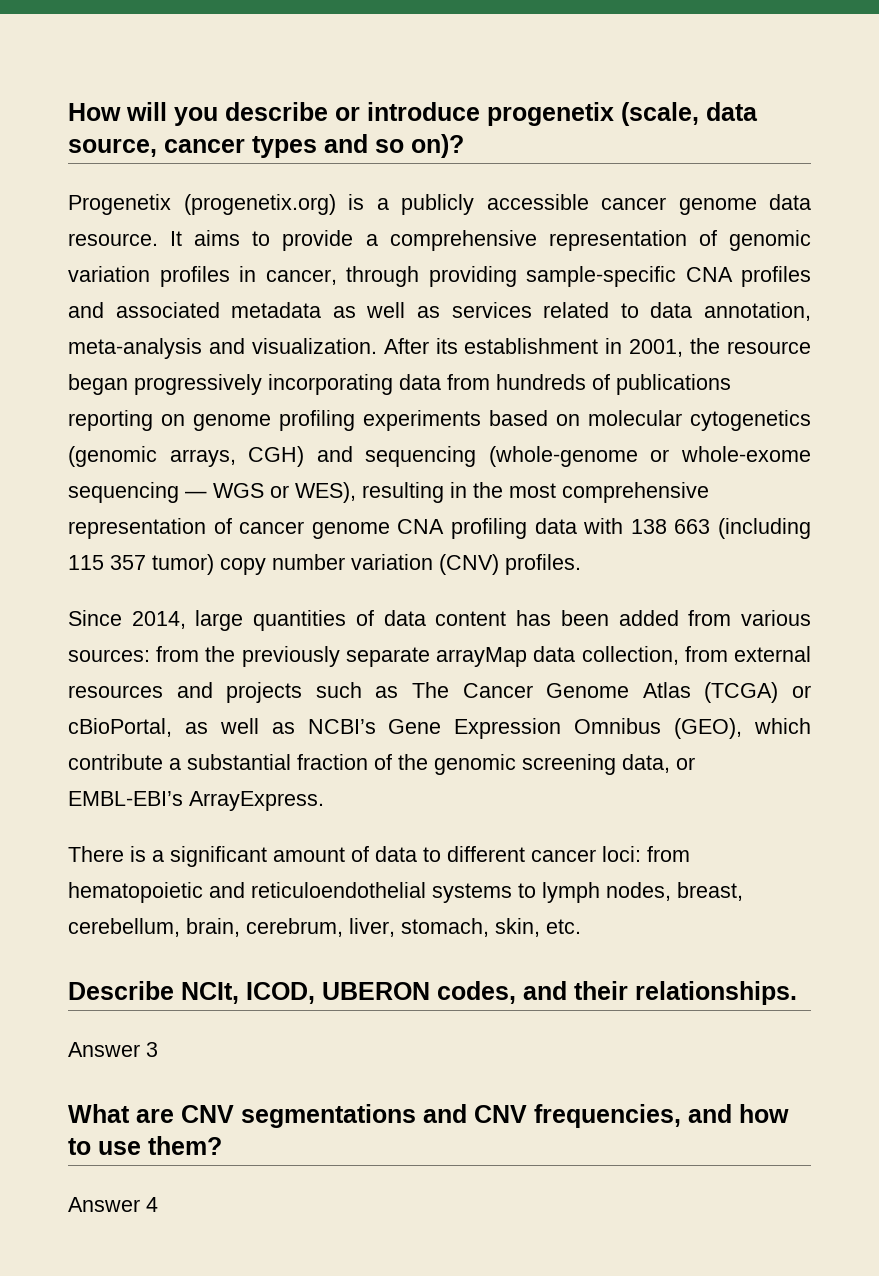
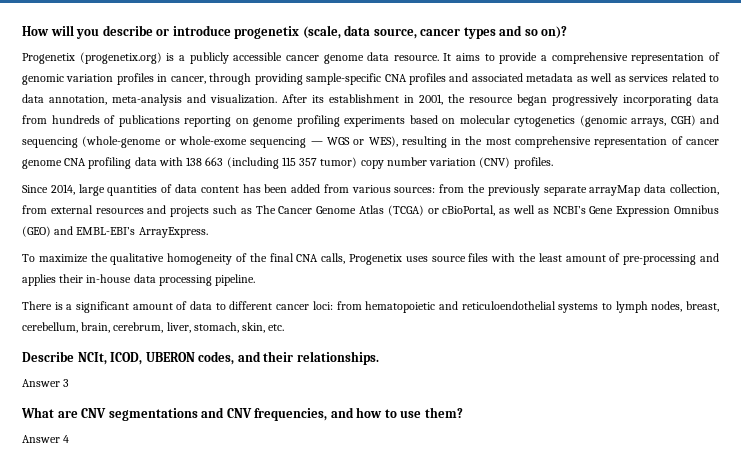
[674,718,812,739] [68,754,695,775] [68,791,324,811] (GEO), which contribute a substantial fraction of the genomic screening data, or EMBL-EBI’s ArrayExpress. -> [22,226,208,238] [22,253,719,265] [22,274,256,286] (GEO) and EMBL-EBI’s ArrayExpress. // To maximize the qualitative homogeneity of the final CNA calls, Progenetix uses source files with the least amount of pre-processing and applies their in-house data processing pipeline.

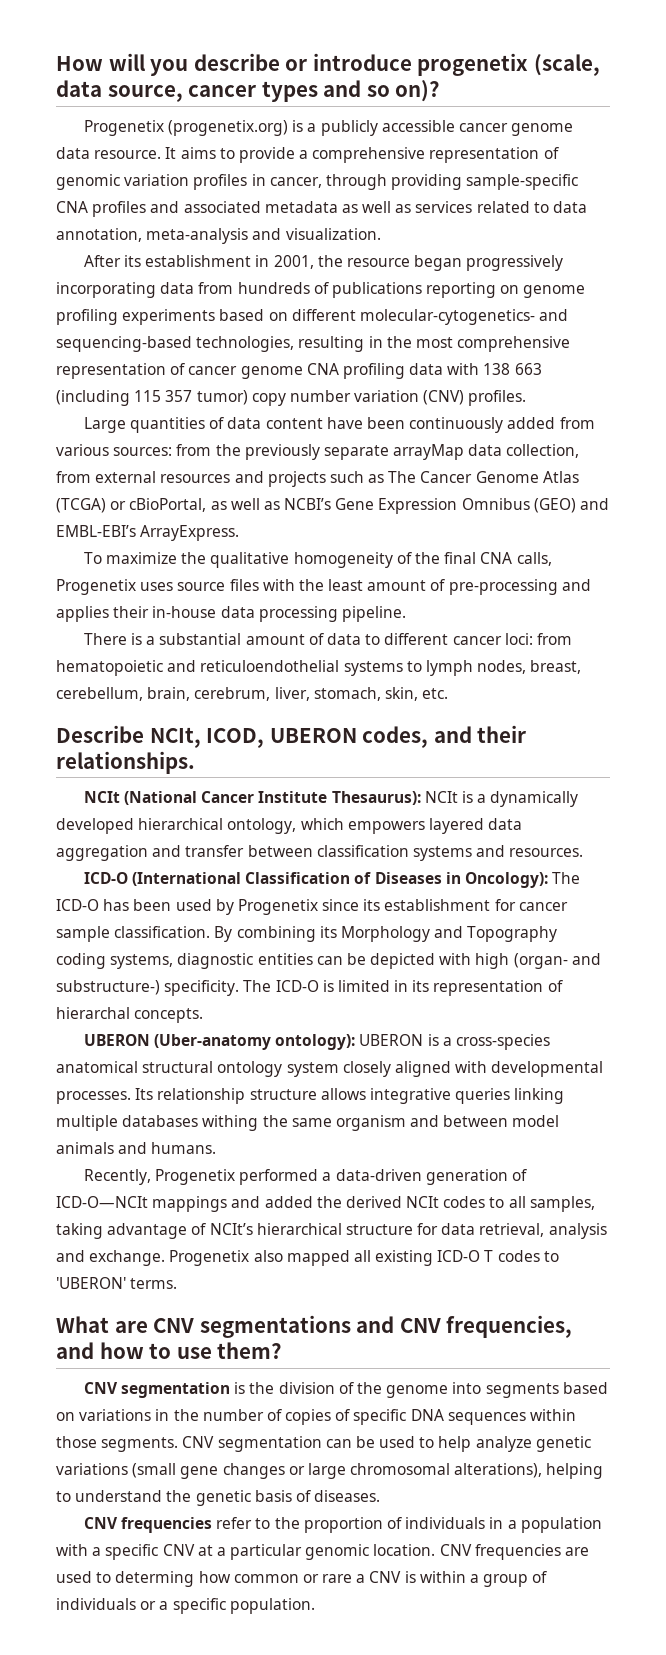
(277, 99) none -> (381, 234) //
[459,115,719,127] [22,136,398,148] molecular cytogenetics (genomic arrays, CGH) and sequencing (whole-genome or whole-exome sequencing — WGS or WES), -> [291,309,569,325] [56,336,295,352] different molecular-cytogenetics- and sequencing-based technologies,
[22,184,105,196] Since 2014, large -> [83,417,126,433] Large
[242,184,288,193] has been -> [326,417,504,433] have been continuously
[76,301,130,313] significant -> [159,633,242,645] substantial
[22,379,70,387] Answer 3 -> [83,791,579,807] [56,818,523,834] [56,845,584,861] [83,872,581,888] [56,899,568,915] [56,926,558,942] [56,953,601,969] [56,980,563,996] [56,1007,204,1023] [83,1034,551,1050] [56,1061,604,1077] [56,1088,565,1104] [56,1115,560,1131] [56,1142,217,1154] [83,1169,528,1185] [56,1196,595,1212] [56,1223,607,1239] [56,1250,559,1266] [56,1277,178,1289] NCIt (National Cancer Institute Thesaurus): NCIt is a dynamically developed hierarchical ontology, which empowers layered data aggregation and transfer between classification systems and resources. // ICD-O (International Classification of Diseases in Oncology): The ICD-O has been used by Progenetix since its establishment for cancer sample classification. By combining its Morphology and Topography coding systems, diagnostic entities can be depicted with high (organ- and substructure-) specificity. The ICD-O is limited in its representation of hierarchal concepts. // UBERON (Uber-anatomy ontology): UBERON is a cross-species anatomical structural ontology system closely aligned with developmental processes. Its relationship structure allows integrative queries linking multiple databases withing the same organism and between model animals and humans. // Recently, Progenetix performed a data-driven generation of ICD-O—NCIt mappings and added the derived NCIt codes to all samples, taking advantage of NCIt’s hierarchical structure for data retrieval, analysis and exchange. Progenetix also mapped all existing ICD-O T codes to 'UBERON' terms.
[22,435,70,443] Answer 4 -> [83,1382,608,1398] [56,1409,577,1425] [56,1436,591,1452] [56,1463,604,1479] [56,1490,381,1506] [83,1517,602,1533] [56,1544,590,1560] [56,1571,548,1587] [56,1598,315,1614] CNV segmentation is the division of the genome into segments based on variations in the number of copies of specific DNA sequences within those segments. CNV segmentation can be used to help analyze genetic variations (small gene changes or large chromosomal alterations), helping to understand the genetic basis of diseases. // CNV frequencies refer to the proportion of individuals in a population with a specific CNV at a particular genomic location. CNV frequencies are used to determing how common or rare a CNV is within a group of individuals or a specific population.

